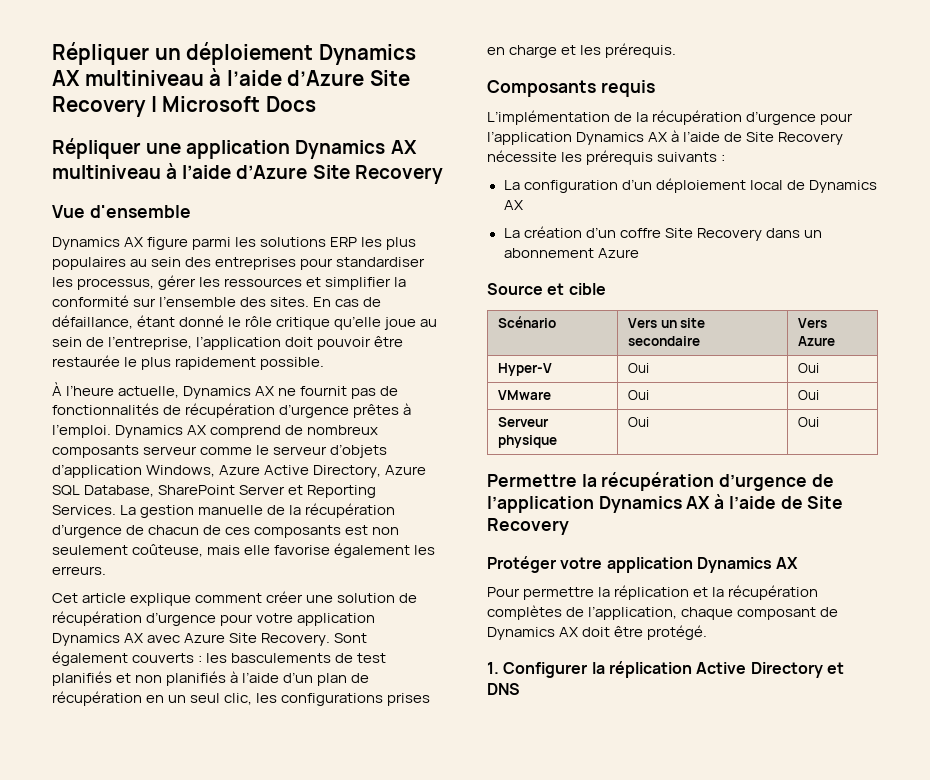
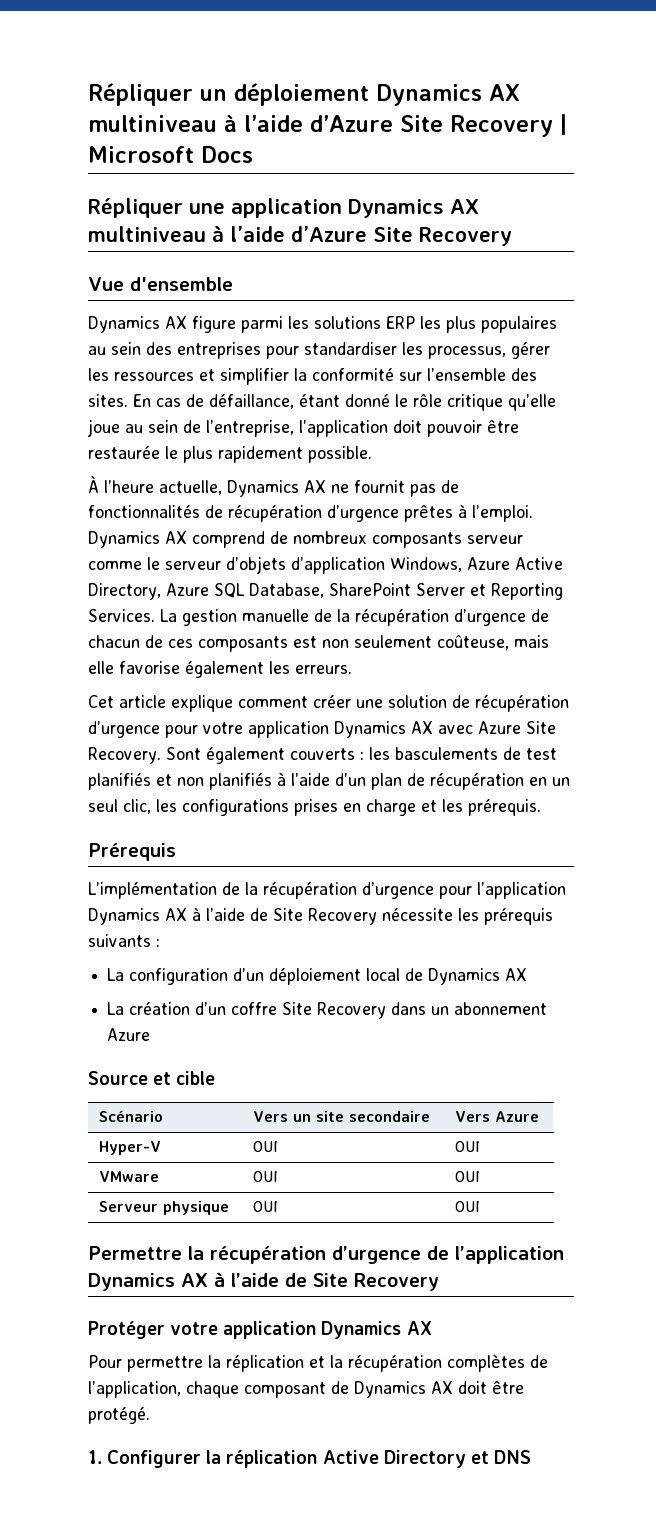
[487,80,655,97] Composants requis -> [88,843,176,861] Prérequis
[627,363,649,373] [797,363,819,373] Oui | Oui -> [253,1141,279,1152] [455,1141,481,1152] OUI | OUI
[627,390,649,400] [797,390,819,400] Oui | Oui -> [253,1171,279,1182] [455,1171,481,1182] OUI | OUI
[627,417,649,427] [797,417,819,427] Oui | Oui -> [253,1201,279,1212] [455,1201,481,1212] OUI | OUI

